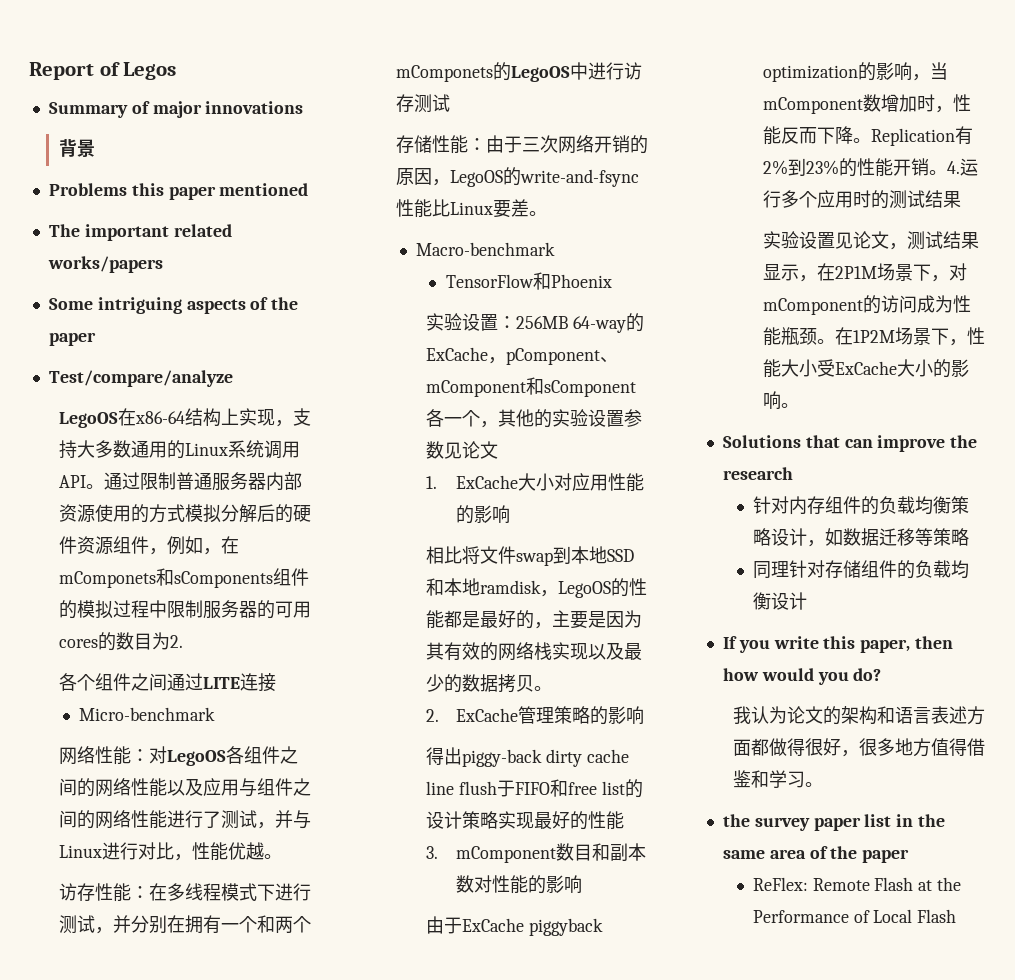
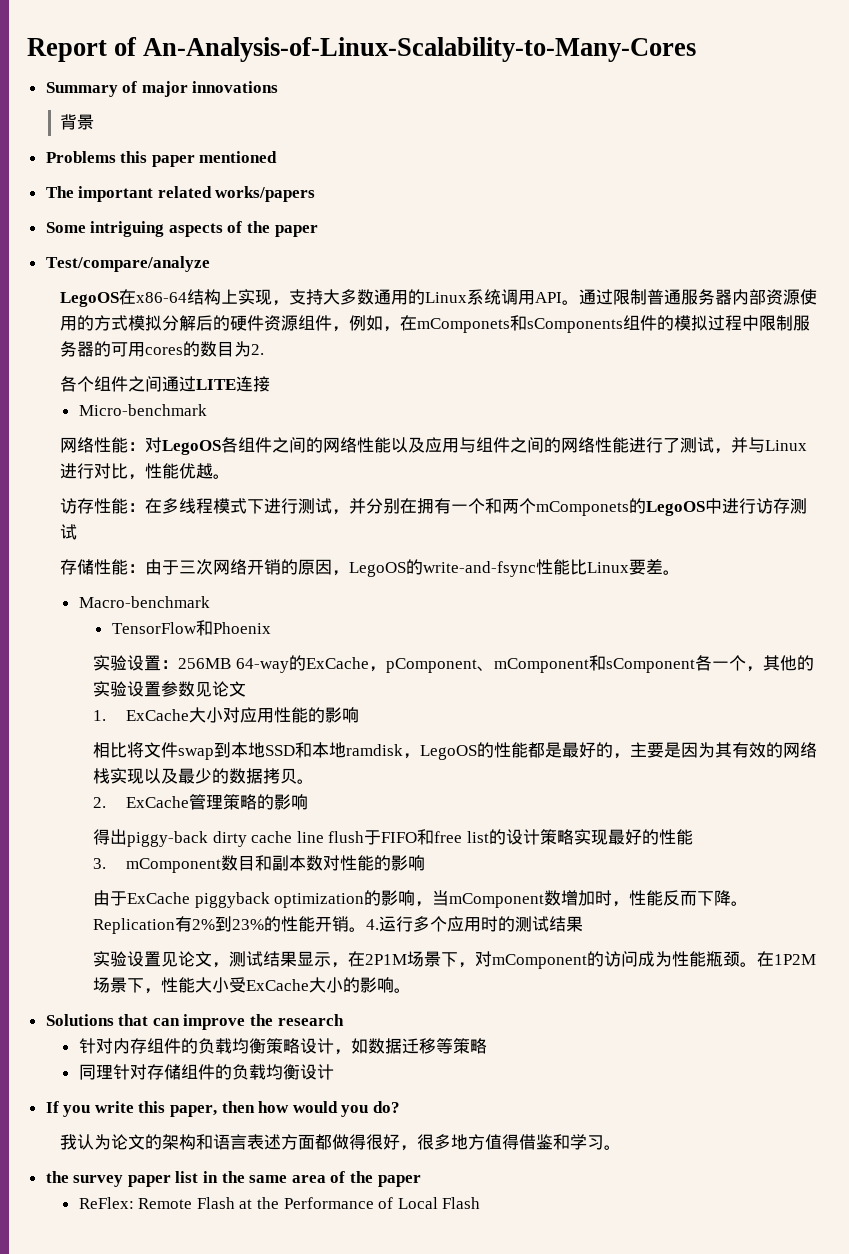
[123,62,177,80] Legos -> [143,37,697,62] An-Analysis-of-Linux-Scalability-to-Many-Cores

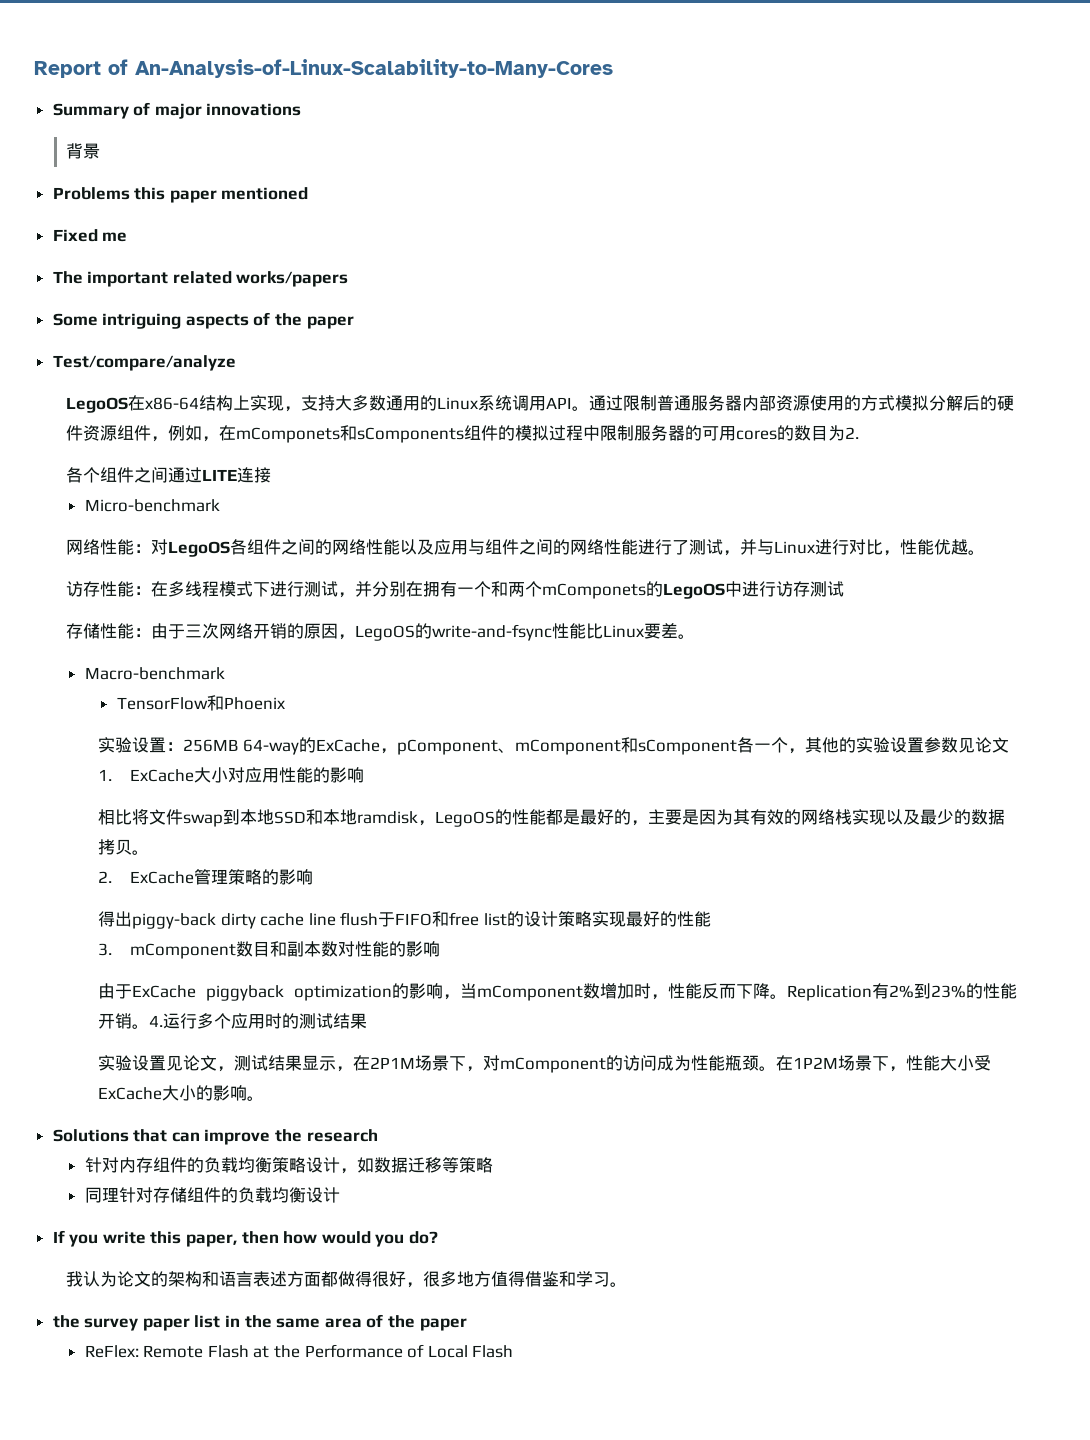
(278, 157) none -> [52,229,128,242] // Fixed me

